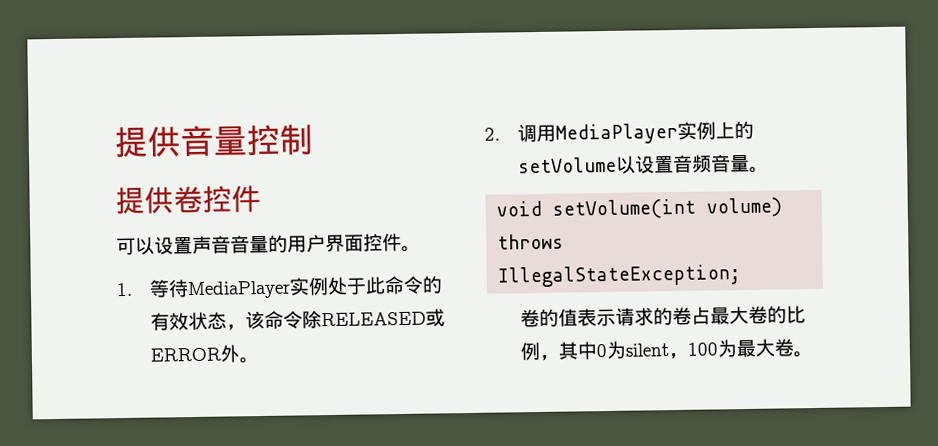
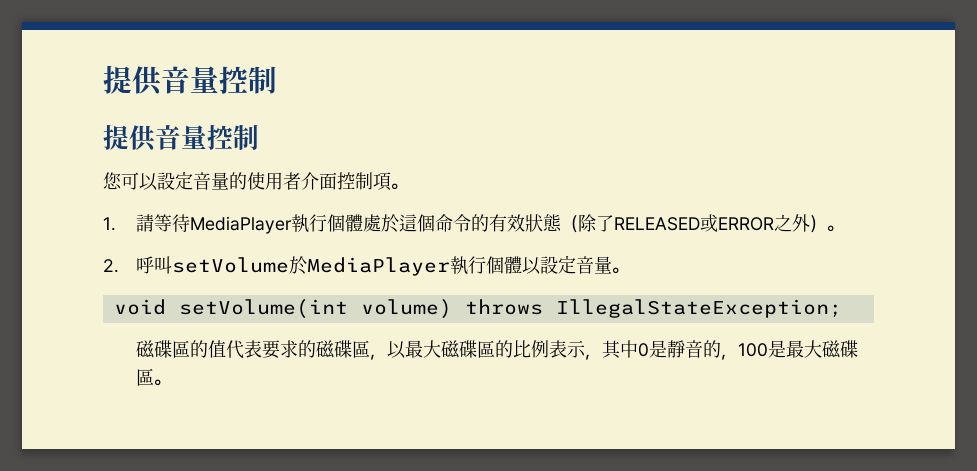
[173,185,261,214] [116,232,402,256] 卷控件 // 可以设置声音音量的用户界面控件 -> [155,124,259,150] [103,171,391,191] 音量控制 // 您可以設定音量的使用者介面控制項
(133, 289) none -> [136,214,155,232] 請
[288,275,443,296] [149,310,322,331] 实例处于此命令的有效状态，该命令除 -> [291,214,615,233] 執行個體處於這個命令的有效狀態（除了
[219,344,240,363] 外 -> [774,214,828,233] 之外）
[516,120,754,145] [517,154,712,174] 调用MediaPlayer实例上的setVolume以设置音频 -> [136,255,577,276] 呼叫setVolume於MediaPlayer執行個體以設定
[519,305,806,328] [519,338,794,362] 卷的值表示请求的卷占最大卷的比例，其中0为silent，100为最大卷 -> [136,340,859,360] [136,368,155,386] 磁碟區的值代表要求的磁碟區，以最大磁碟區的比例表示，其中0是靜音的，100是最大磁碟區

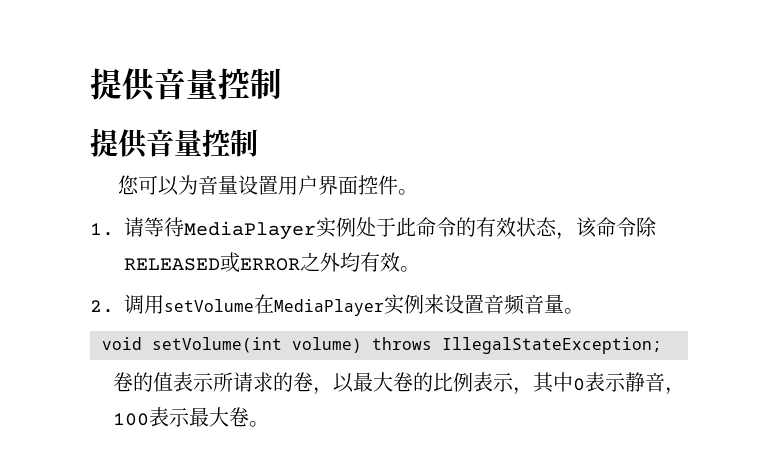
[157,171,391,191] 設定音量的使用者介面控制項 -> [177,175,398,195] 为音量设置用户界面控件
[136,214,155,232] 請 -> [124,217,144,237] 请
[291,214,615,233] 執行個體處於這個命令的有效狀態（除了 -> [316,217,657,240] 实例处于此命令的有效状态，该命令除
[810,215,828,233] ） -> [340,252,400,272] 均有效
[136,255,577,276] 呼叫setVolume於MediaPlayer執行個體以設定 -> [124,294,525,316] 调用setVolume在MediaPlayer实例来设置音频
[136,340,371,359] 磁碟區的值代表要求的磁碟區 -> [113,372,314,392] 卷的值表示所请求的卷
[441,340,496,359] 磁碟區 -> [393,372,414,392] 卷
[649,340,859,360] [136,368,155,386] 是靜音的，100是最大磁碟區 -> [585,372,686,395] [113,407,250,427] 表示静音，100表示最大卷

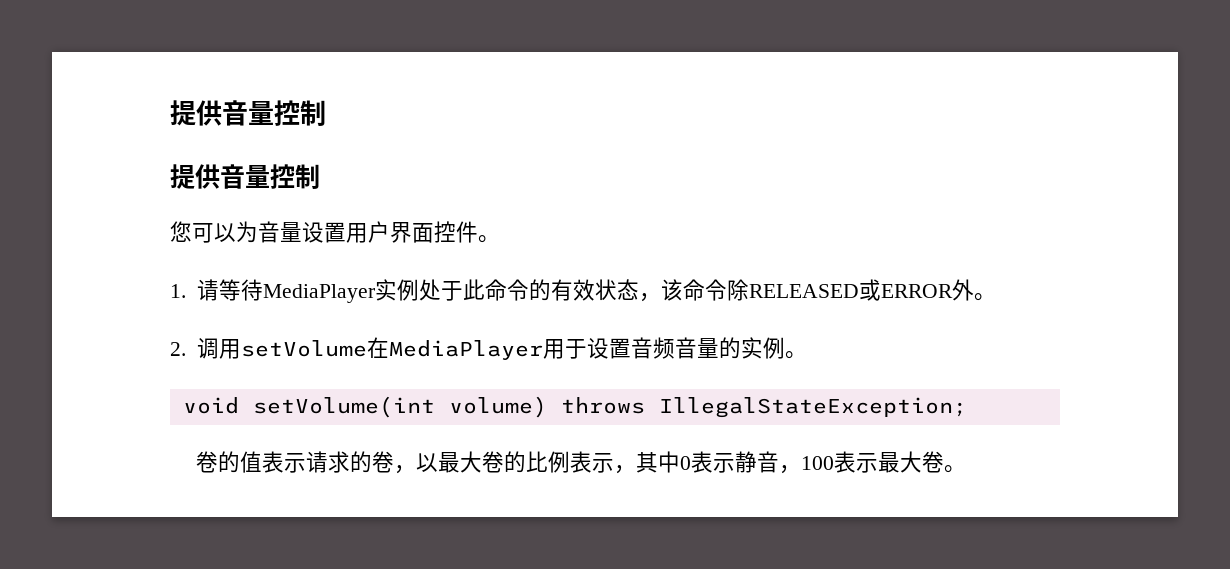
[300,252,400,272] 之外均有效 -> [951,279,974,301] 外
[384,294,444,315] 实例来 -> [542,339,587,359] 用于
(564, 303) none -> [718,337,785,359] 的实例
[213,372,234,392] 所 -> (306, 463) none

